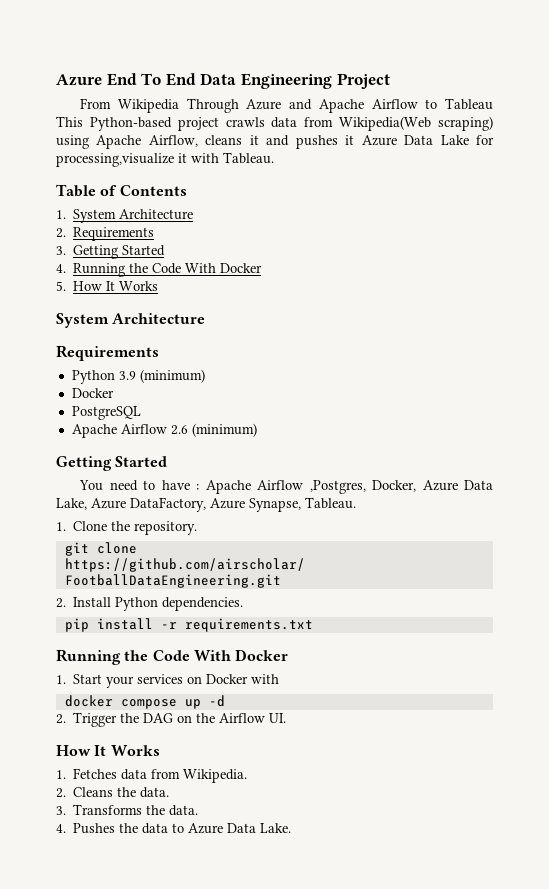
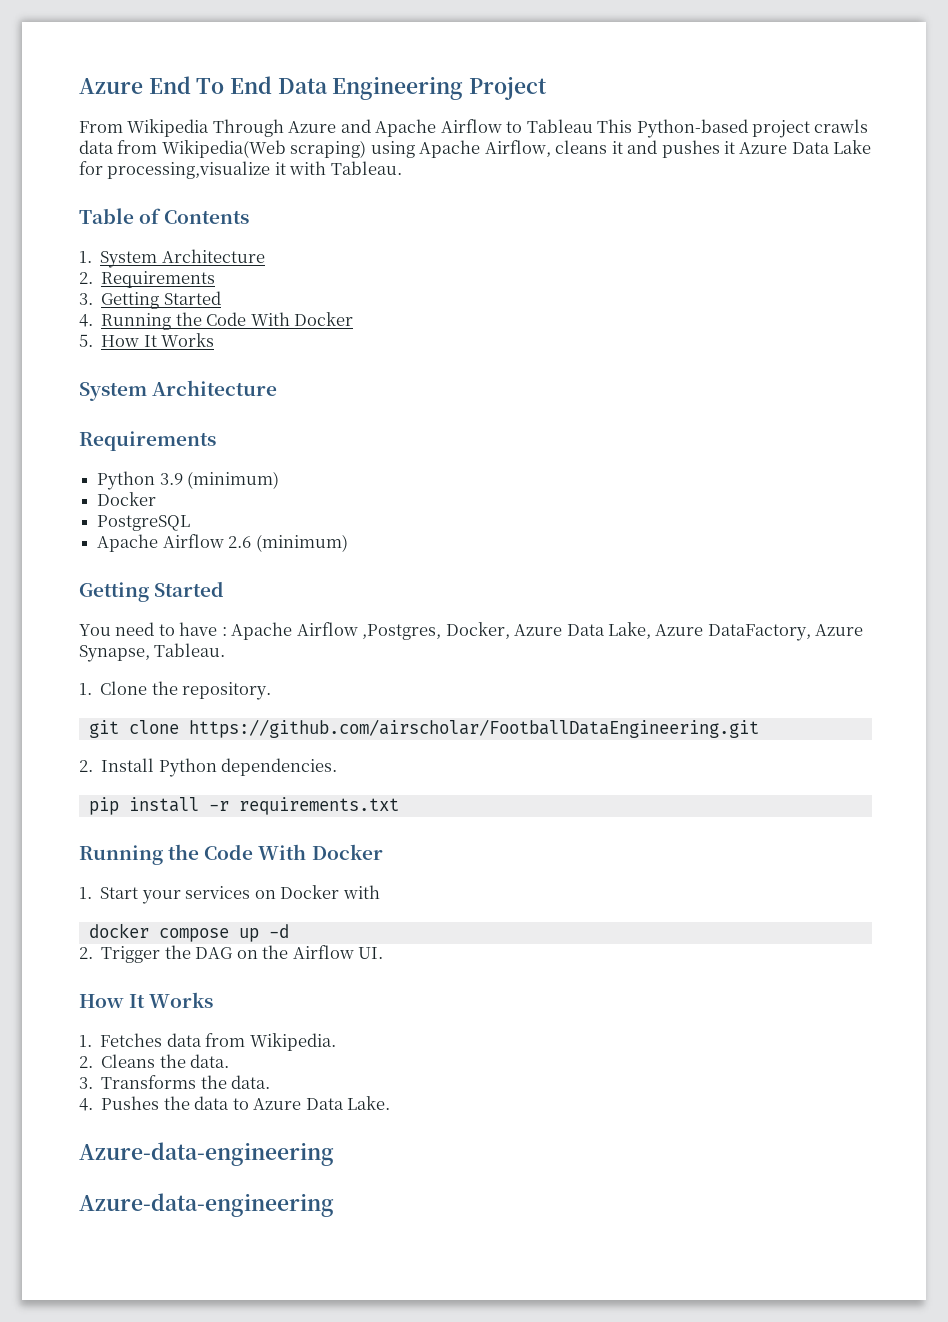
(292, 828) none -> [79,1142,334,1166] [79,1193,334,1217] // Azure-data-engineering // Azure-data-engineering

